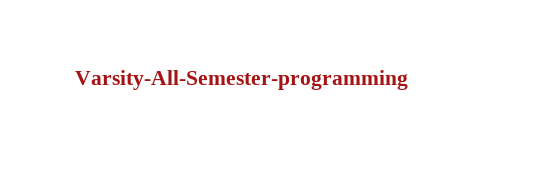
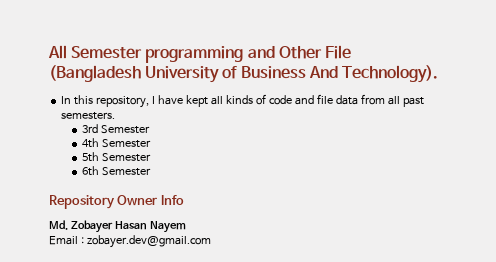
[75,70,408,90] Varsity-All-Semester-programming -> [48,45,351,63] [49,65,438,83] [61,94,424,108] [61,112,116,120] [82,124,151,134] [82,138,152,148] [82,152,152,162] [82,166,152,176] [49,195,184,209] [49,220,186,233] [49,235,211,248] All Semester programming and Other File (Bangladesh University of Business And Technology). // In this repository, I have kept all kinds of code and file data from all past semesters. // 3rd Semester // 4th Semester // 5th Semester // 6th Semester // Repository Owner Info // Md. Zobayer Hasan Nayem // Email : zobayer.dev@gmail.com

